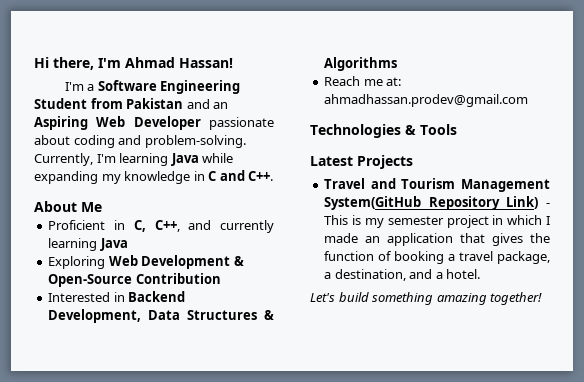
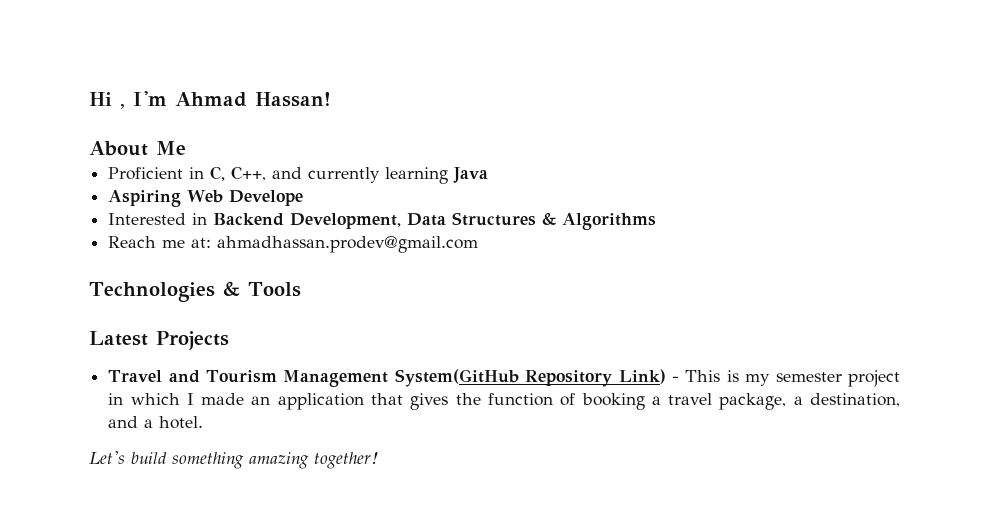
[53,57,94,70] there, -> [120,103,125,109] ,
[64,80,241,94] [34,98,229,109] [34,116,274,130] [34,135,246,148] [34,153,234,166] [34,170,274,184] // I'm a Software Engineering Student from Pakistan and an Aspiring Web Developer passionate about coding and problem-solving. Currently, I'm learning Java while expanding my knowledge in C and C++. -> (331, 99) none
[48,255,244,269] [48,273,221,287] Exploring Web Development & Open-Source Contribution -> [108,190,304,207] Aspiring Web Develope

